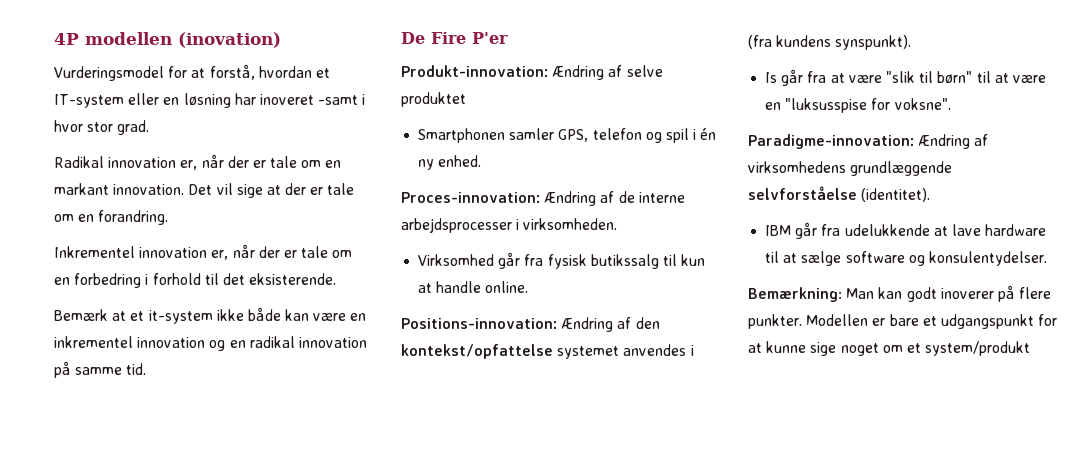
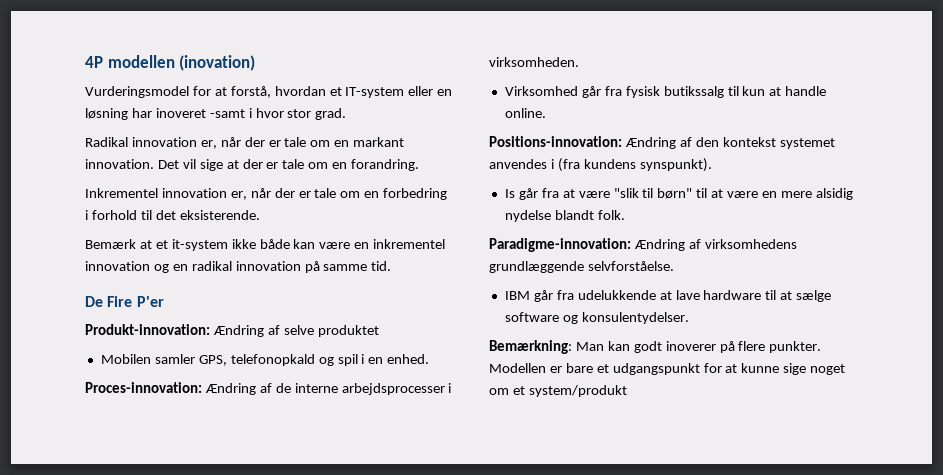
[418,128,506,143] Smartphonen -> [100,354,151,364] Mobilen
[592,128,642,140] telefon -> [230,354,315,366] telefonopkald
[700,128,717,140] [418,159,435,170] én ny -> [368,357,384,364] en
[401,344,553,359] kontekst/opfattelse -> [722,137,776,147] kontekst
[785,98,951,113] "luksusspise for voksne". -> [780,188,853,200] [504,210,625,222] mere alsidig nydelse blandt folk.
[748,186,931,202] selvforståelse (identitet). -> [587,261,674,271] selvforståelse.

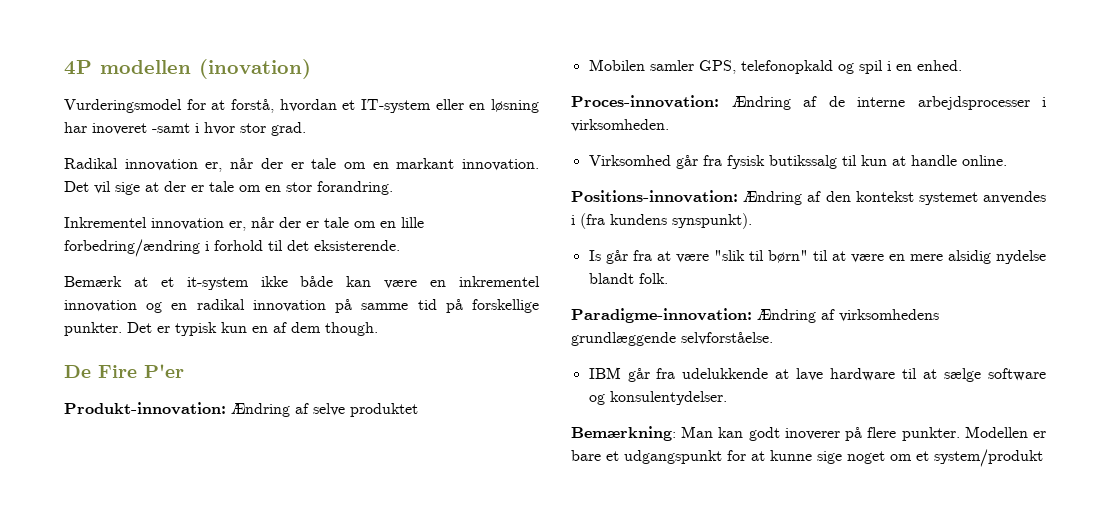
(348, 165) none -> [286,182,312,192] stor
[383,188,448,200] forbedring -> [401,217,424,228] [64,239,200,257] lille forbedring/ændring
[371,261,392,271] tid. -> [417,299,539,313] [64,322,378,336] tid på forskellige punkter. Det er typisk kun en af dem though.

